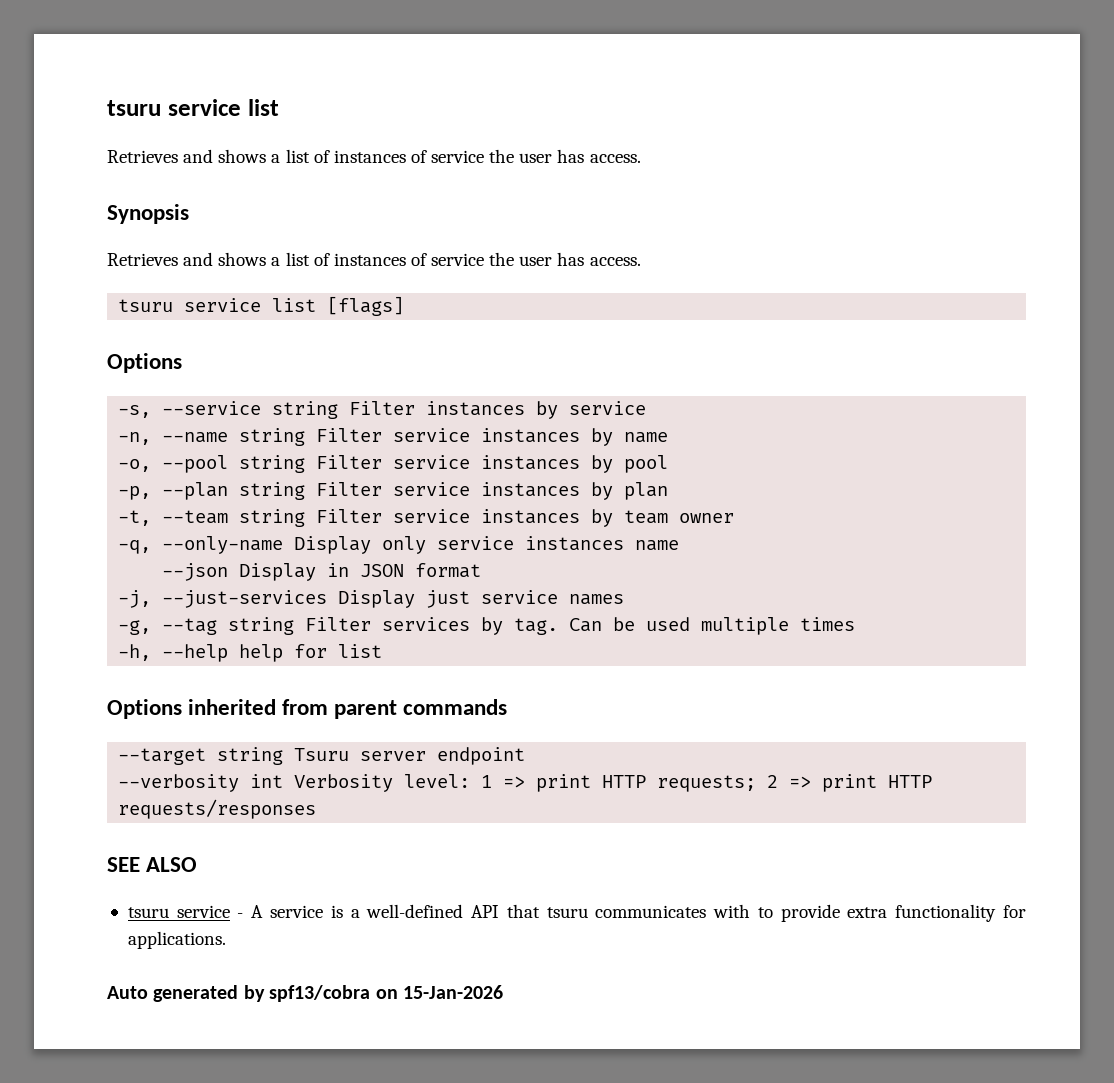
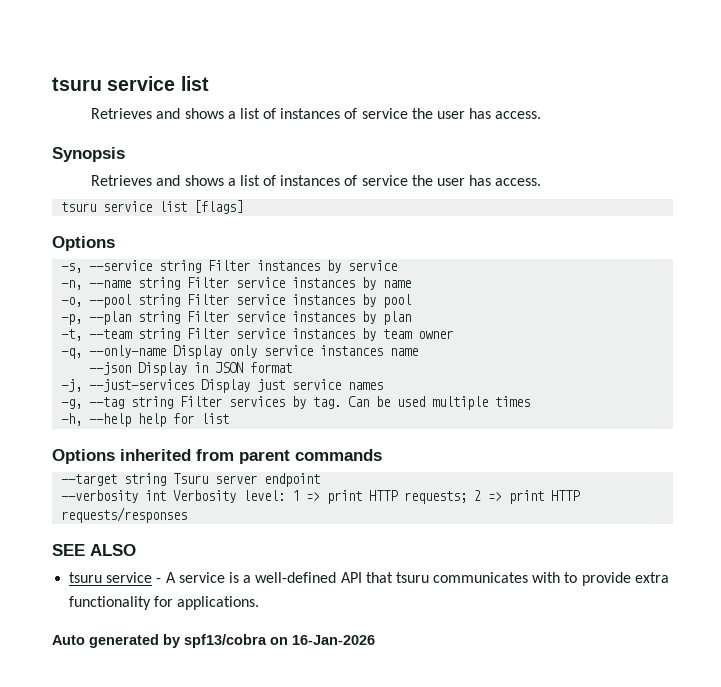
[403,985,503,999] 15-Jan-2026 -> [292,635,375,645] 16-Jan-2026

